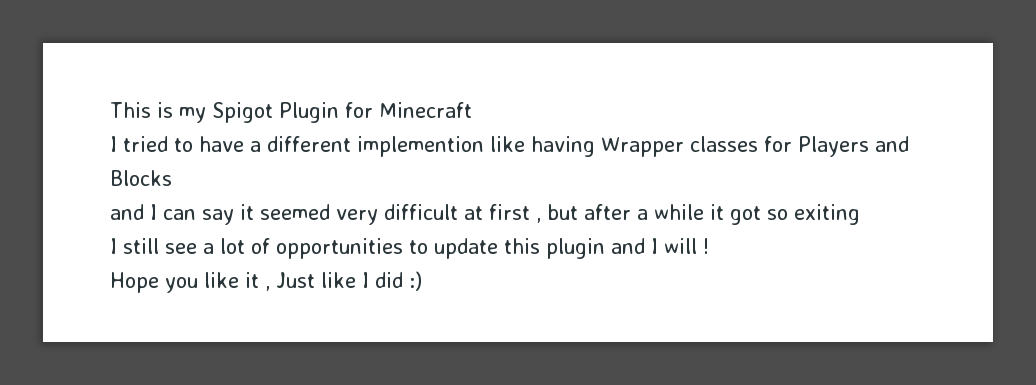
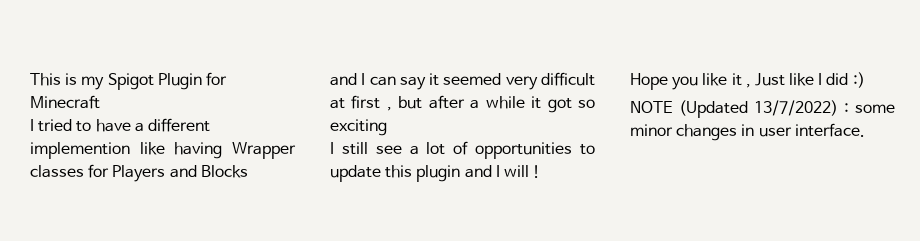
[794,204,860,225] exiting -> [330,119,387,136] exciting
(422, 281) none -> [630,100,895,118] [630,123,865,141] // NOTE (Updated 13/7/2022) : some minor changes in user interface.

